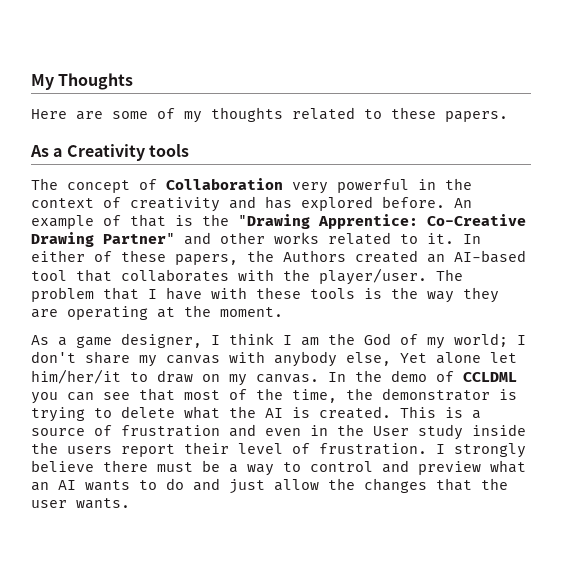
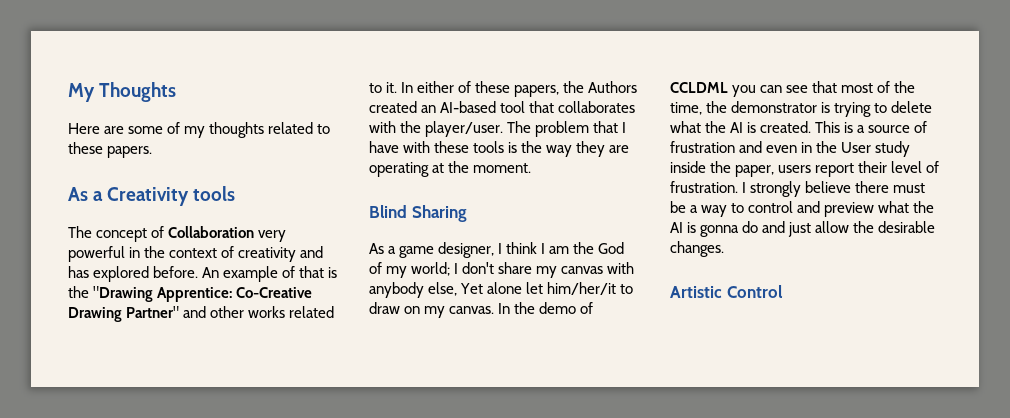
(283, 312) none -> [369,205,467,222] // Blind Sharing
(58, 448) none -> [735,165,775,177] paper,
[31,480,157,491] an AI wants to -> [913,201,935,213] [670,222,740,237] the AI is gonna
[364,478,508,493] [31,498,130,509] changes that the user wants. -> [878,221,936,233] [670,241,724,257] [670,285,783,298] desirable changes. // Artistic Control

